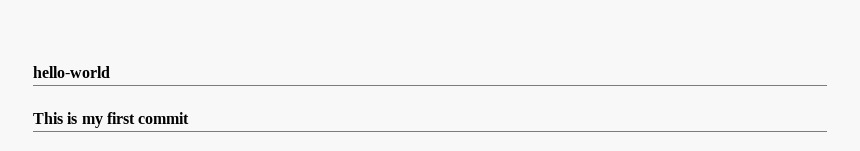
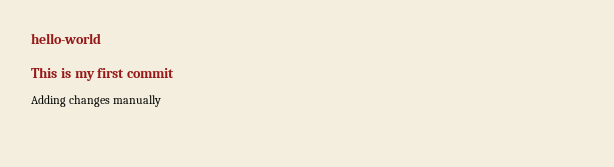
(190, 118) none -> [31,95,162,107] // Adding changes manually

